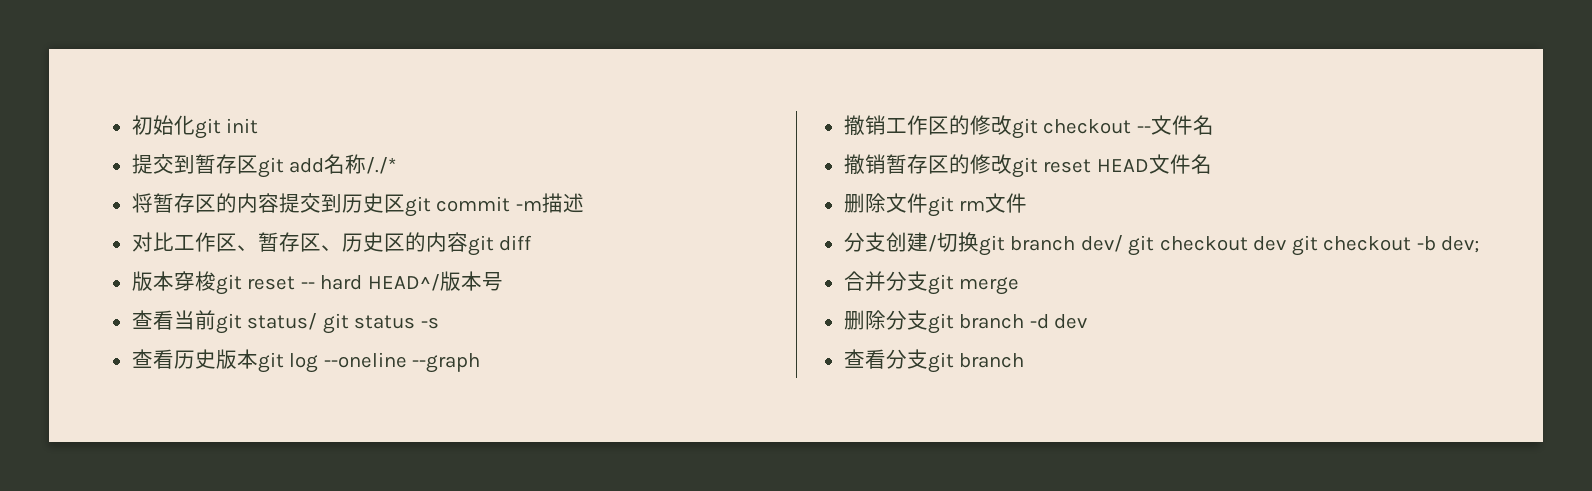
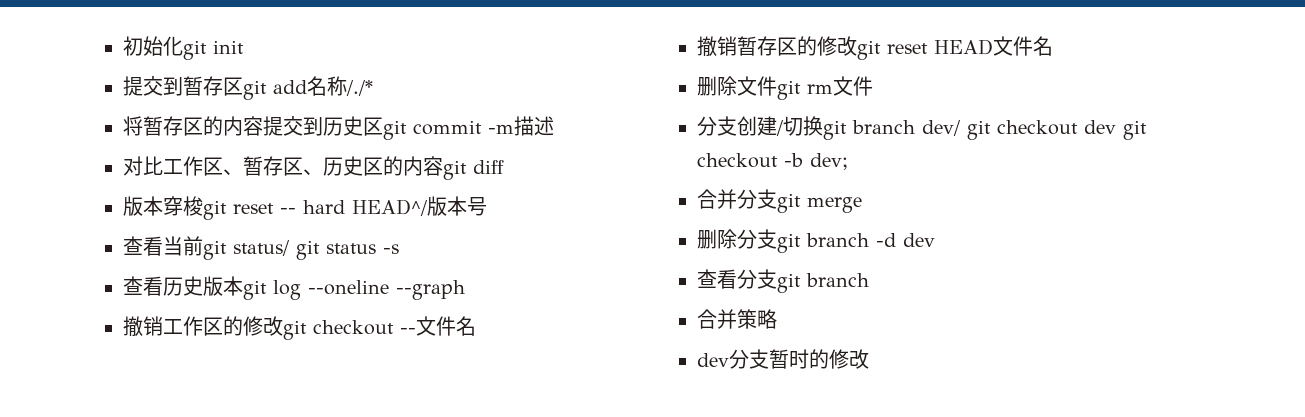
(1025, 360) none -> [697,309,777,329] [697,349,869,369] // 合并策略 // dev分支暂时的修改

